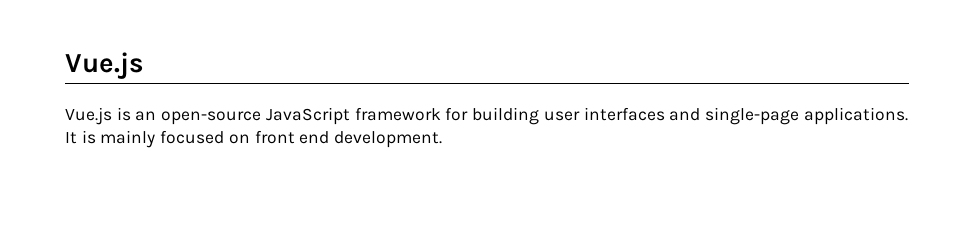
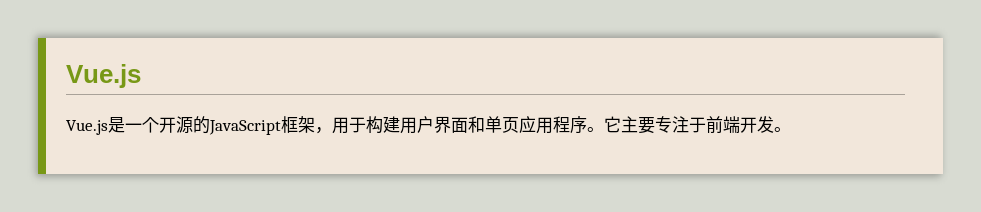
[116,107,908,125] [65,130,443,148] is an open-source JavaScript framework for building user interfaces and single-page applications. It is mainly focused on front end development. -> [108,116,791,135] 是一个开源的JavaScript框架，用于构建用户界面和单页应用程序。它主要专注于前端开发。

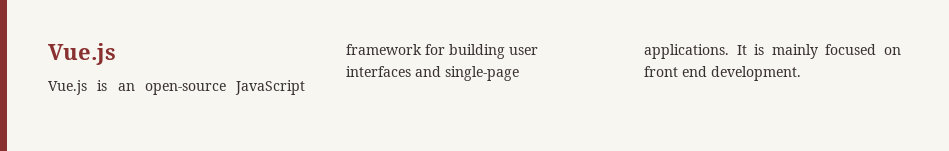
[108,116,791,135] 是一个开源的JavaScript框架，用于构建用户界面和单页应用程序。它主要专注于前端开发。 -> [97,80,305,95] [346,44,538,59] [346,66,519,81] [644,44,901,59] [644,66,801,81] is an open-source JavaScript framework for building user interfaces and single-page applications. It is mainly focused on front end development.

